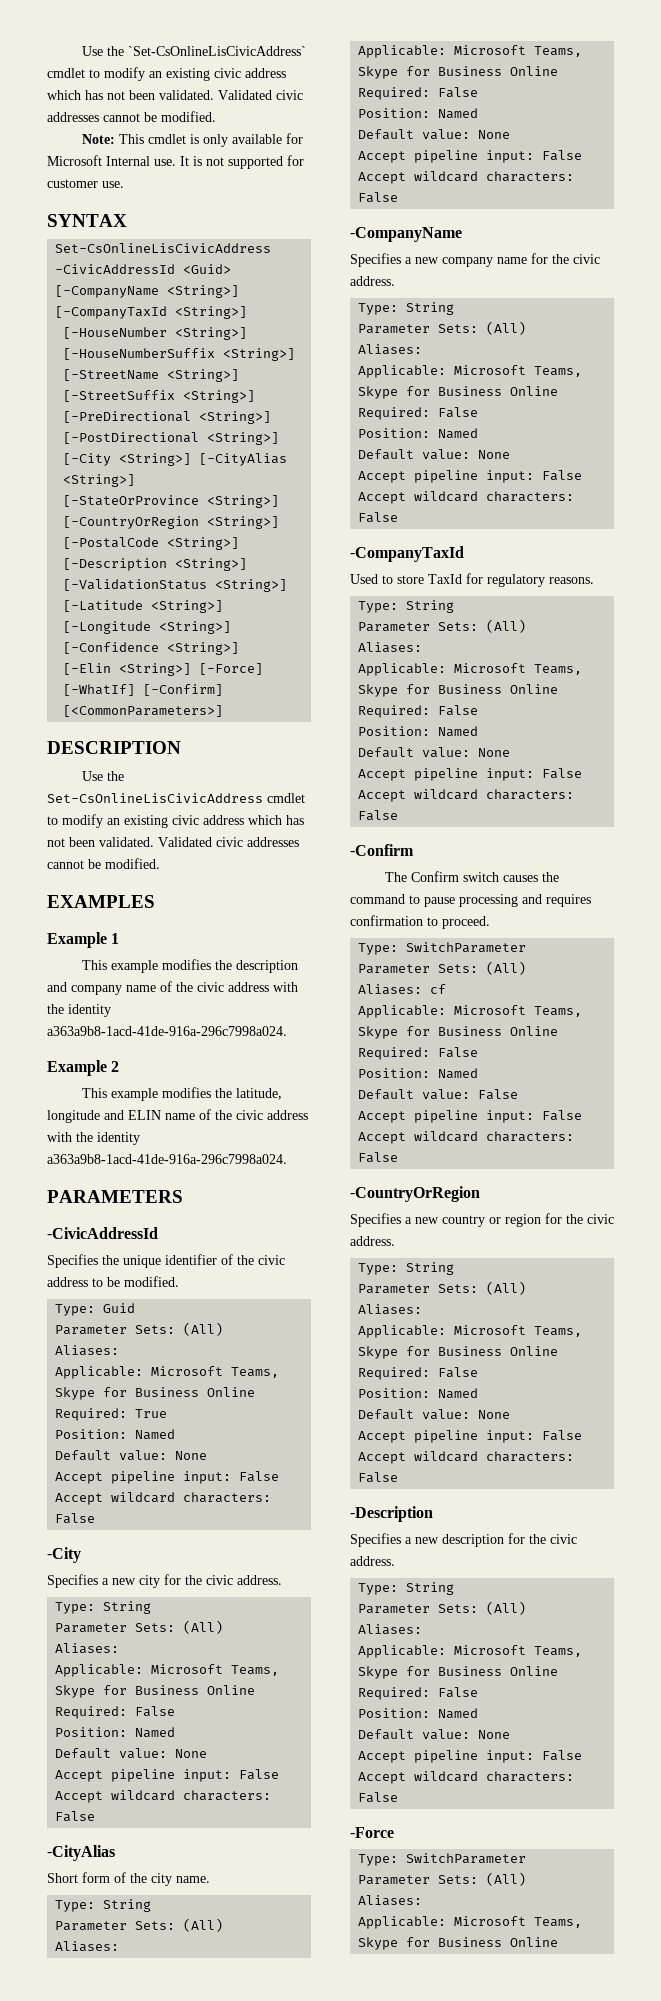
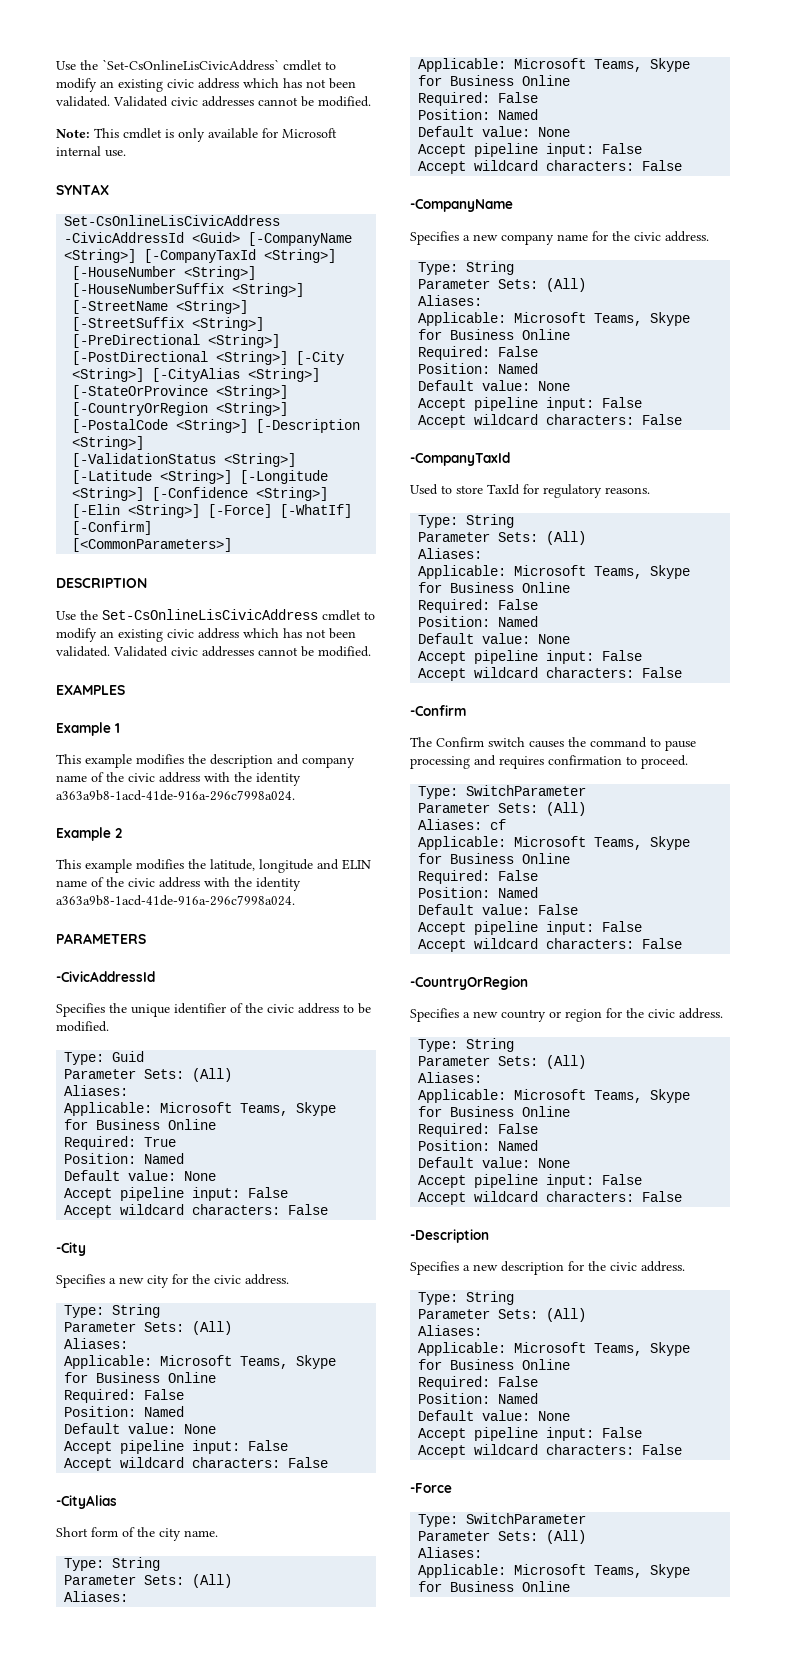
[106,155,304,169] [47,179,98,188] Internal use. It is not supported for customer -> [56,146,101,156] internal

